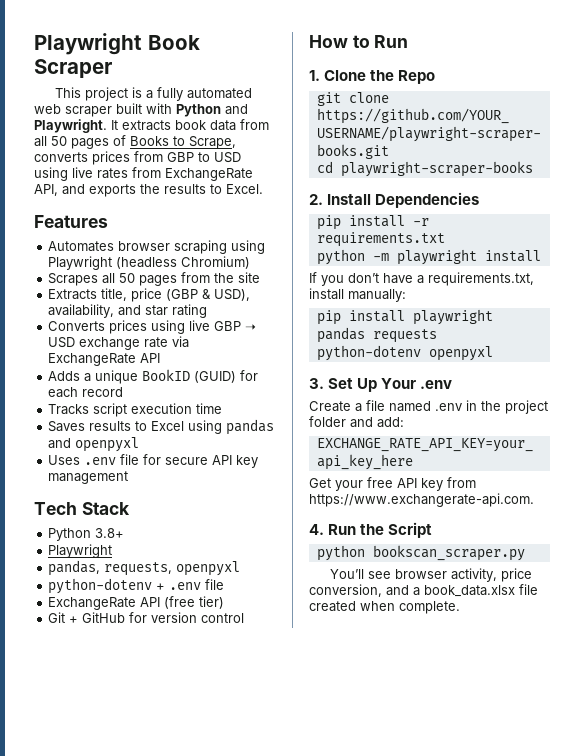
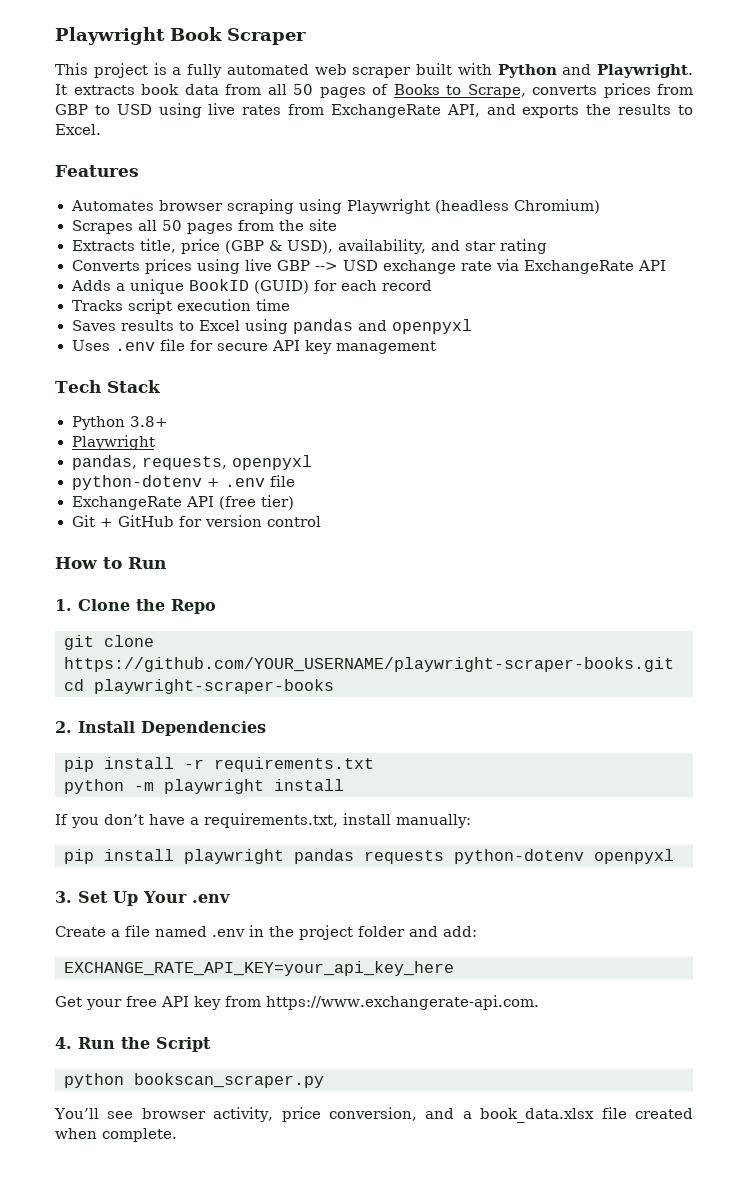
[245,324,257,331] ➝ -> [314,262,338,271] -->

